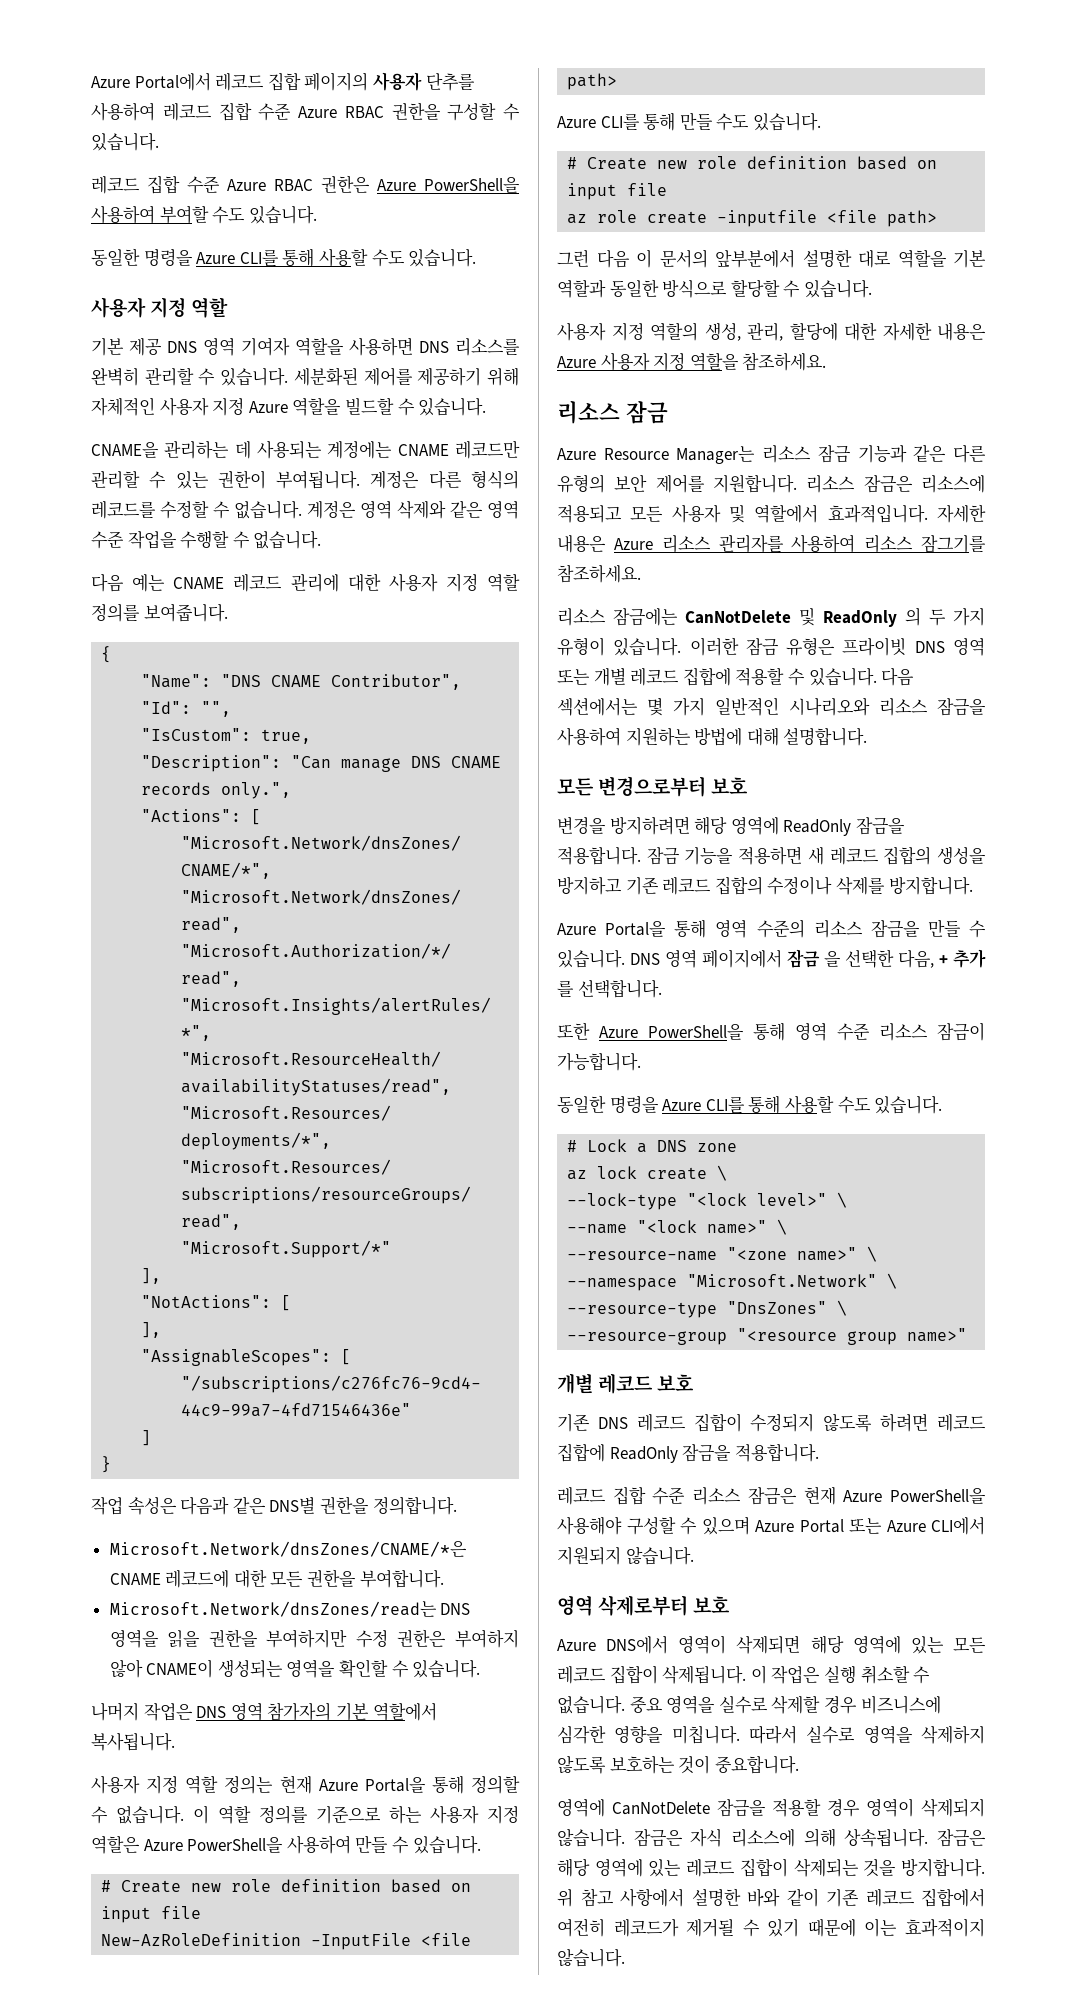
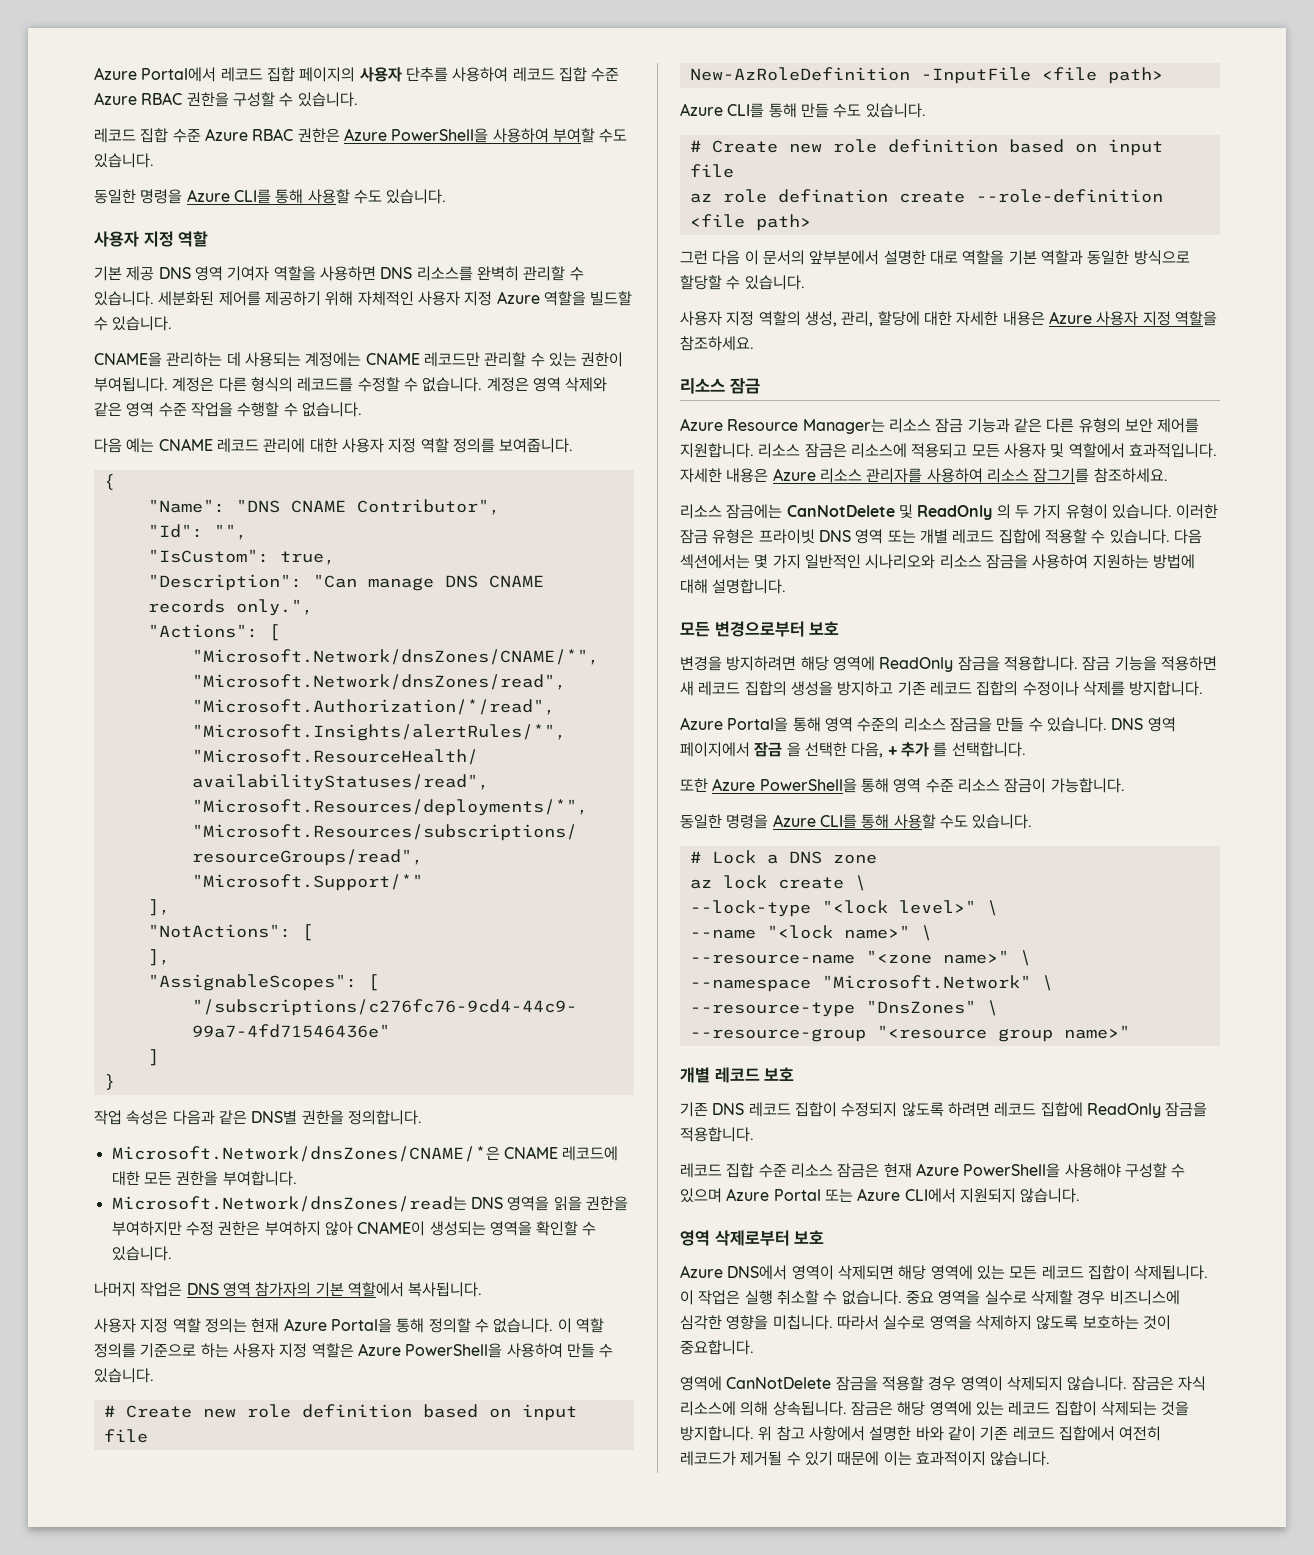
[647,210,818,227] create -inputfile -> [777,189,1163,203] defination create --role-definition

